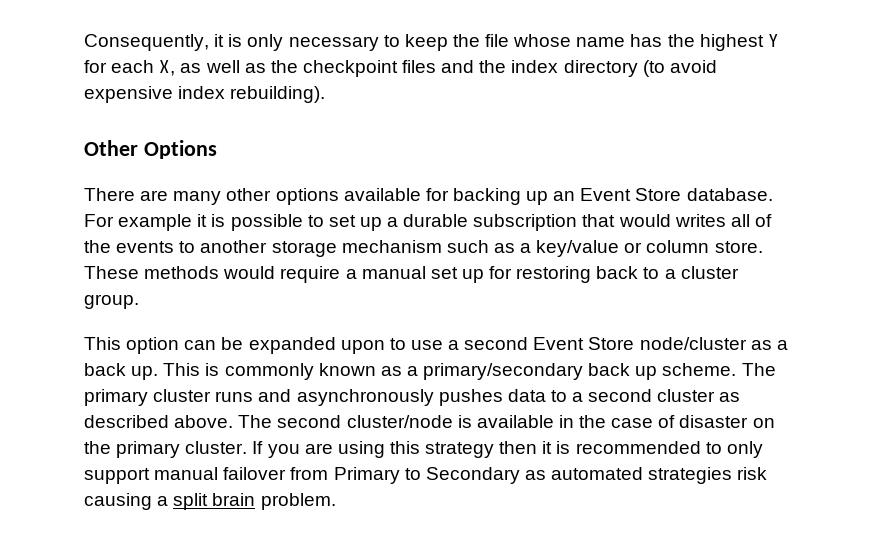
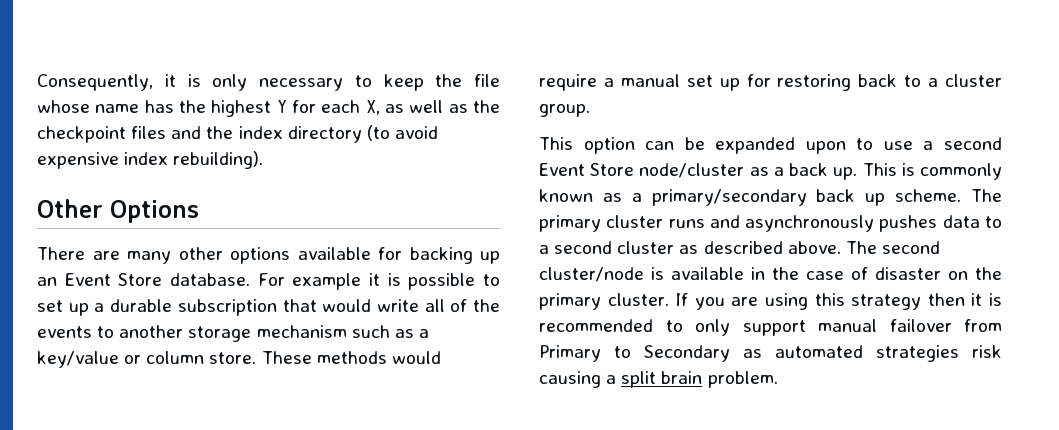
[674,214,726,227] writes -> [376,299,419,312] write

